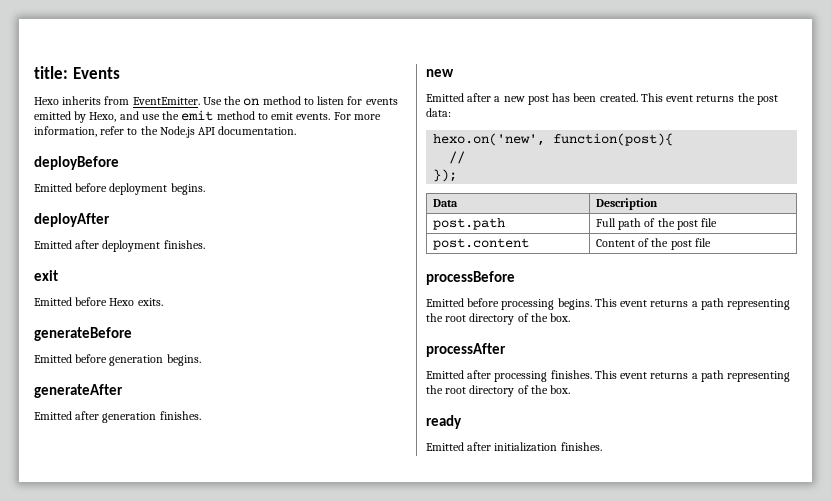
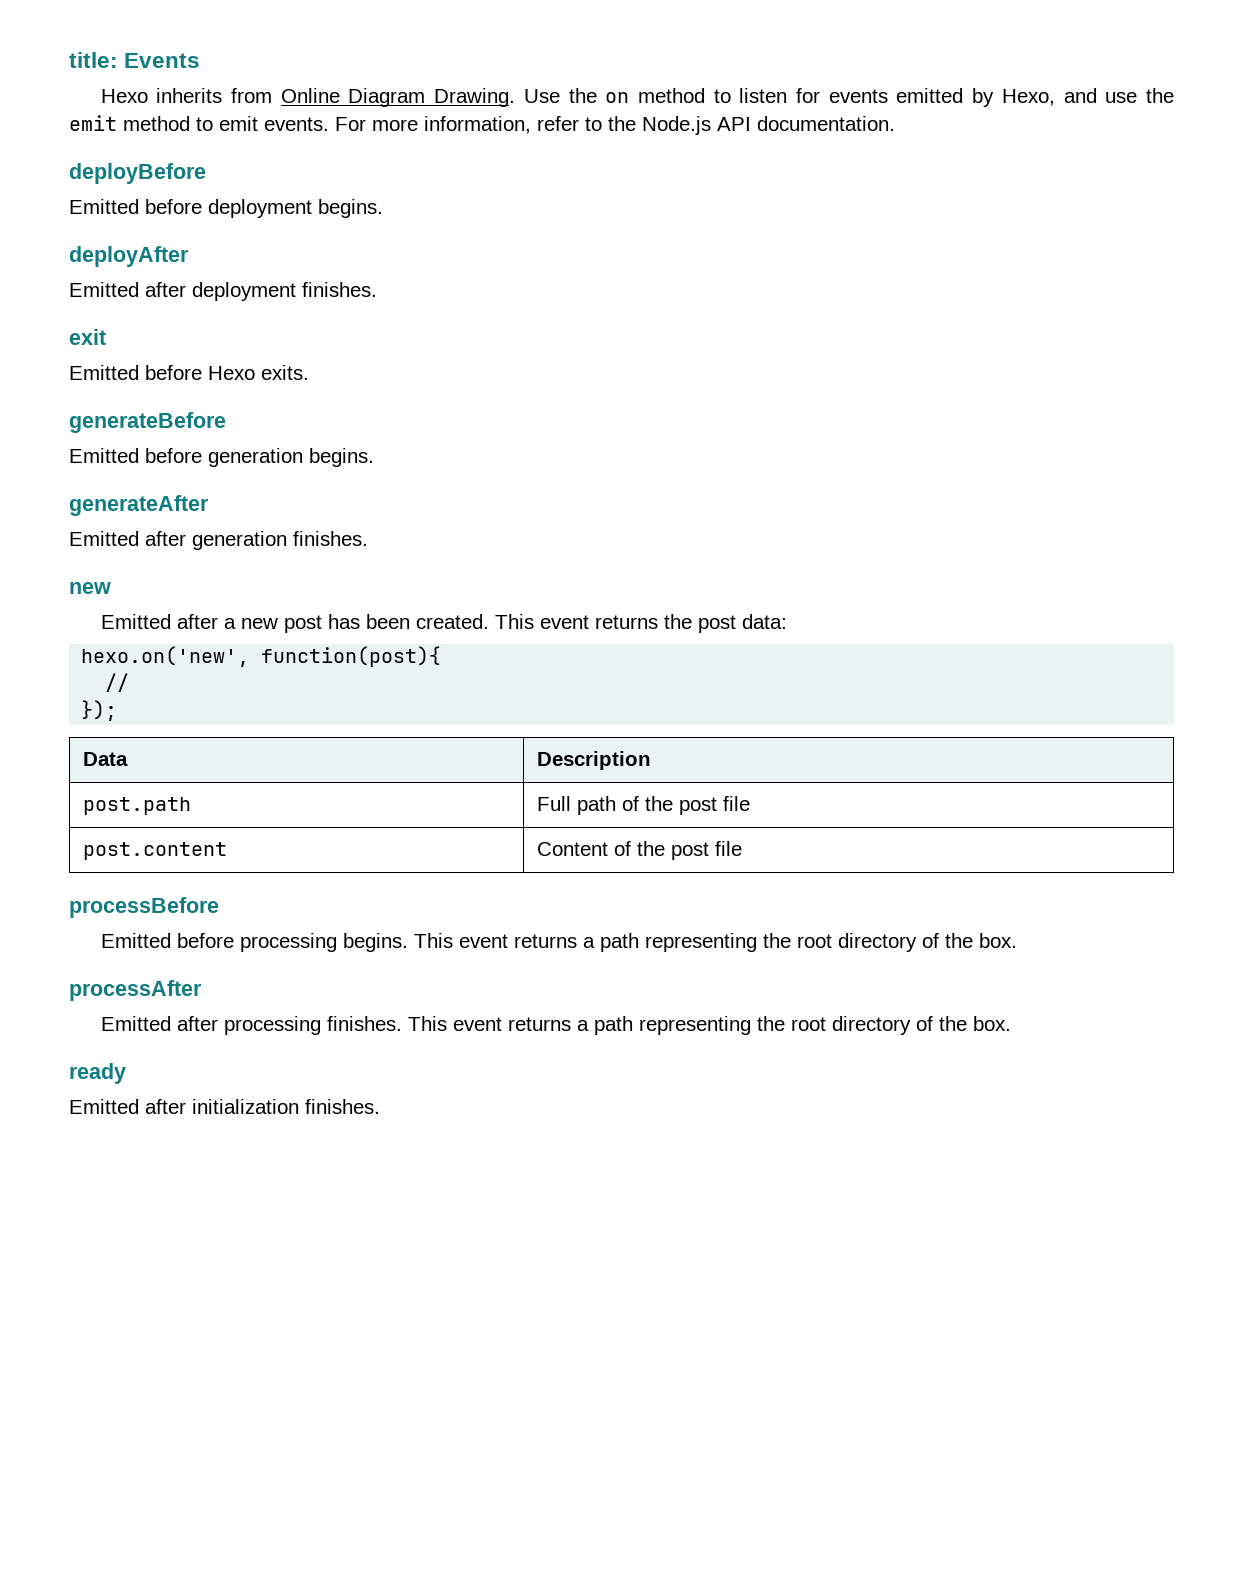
[132,97,200,105] EventEmitter. -> [280,88,516,107] Online Diagram Drawing.

